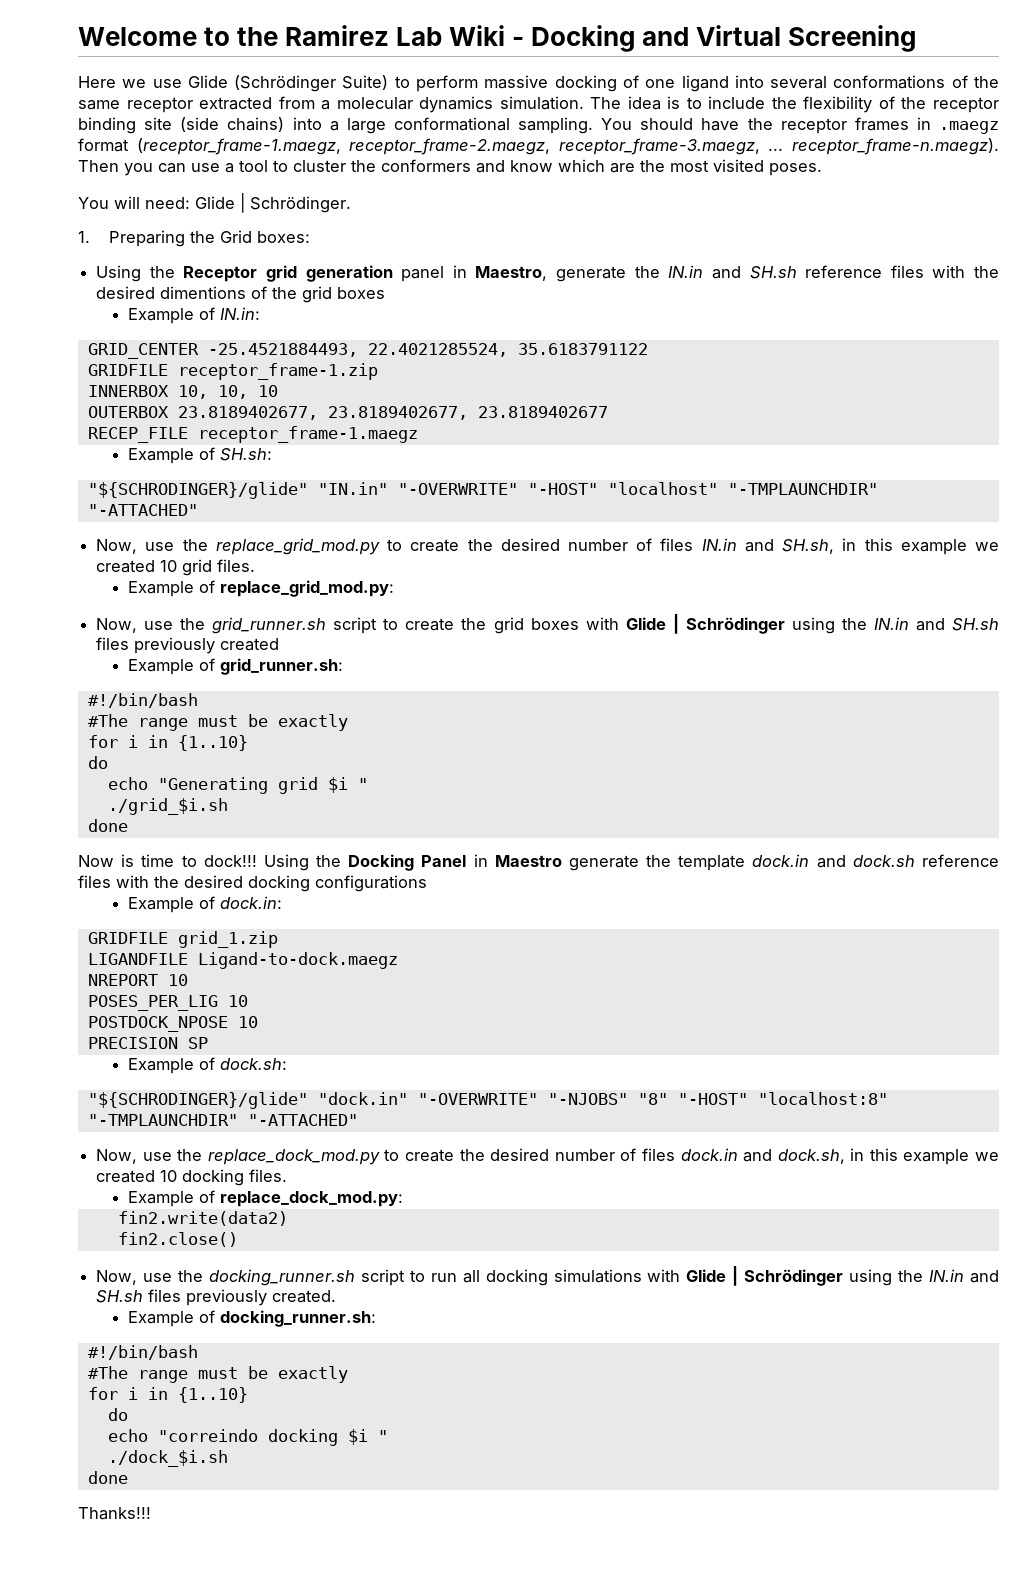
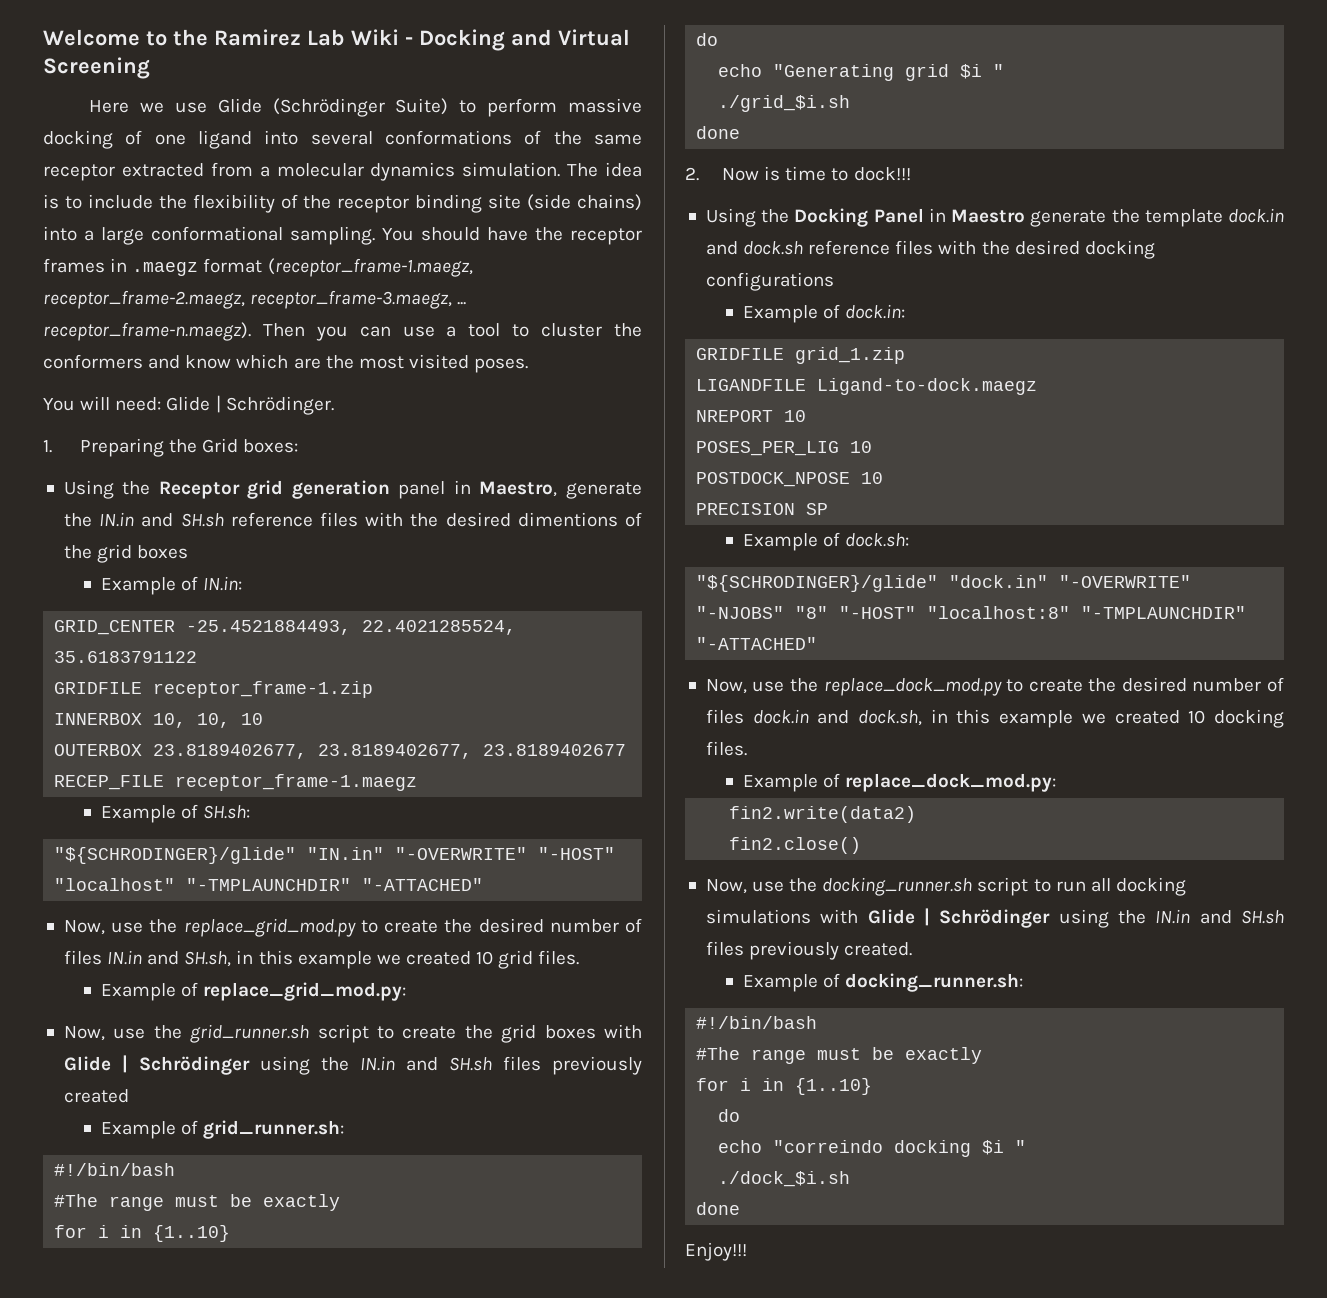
(128, 825) none -> [685,167,699,181] 2.
(257, 861) none -> (911, 174) //
[78,1507,151,1520] Thanks!!! -> [685,1242,747,1261] Enjoy!!!

